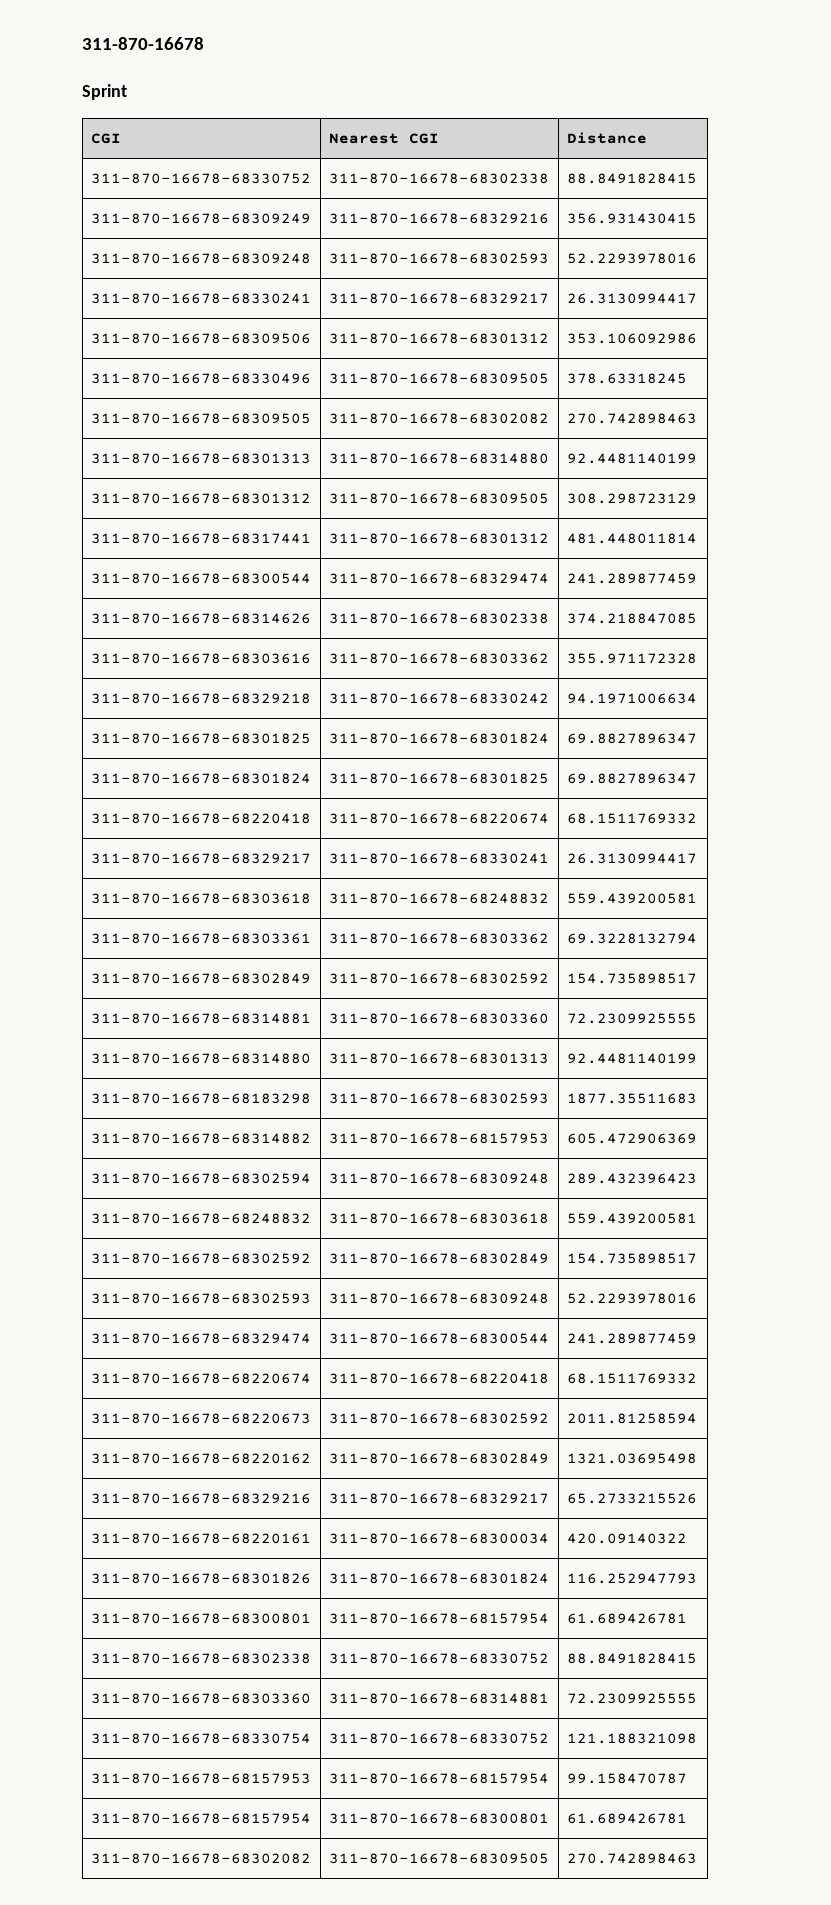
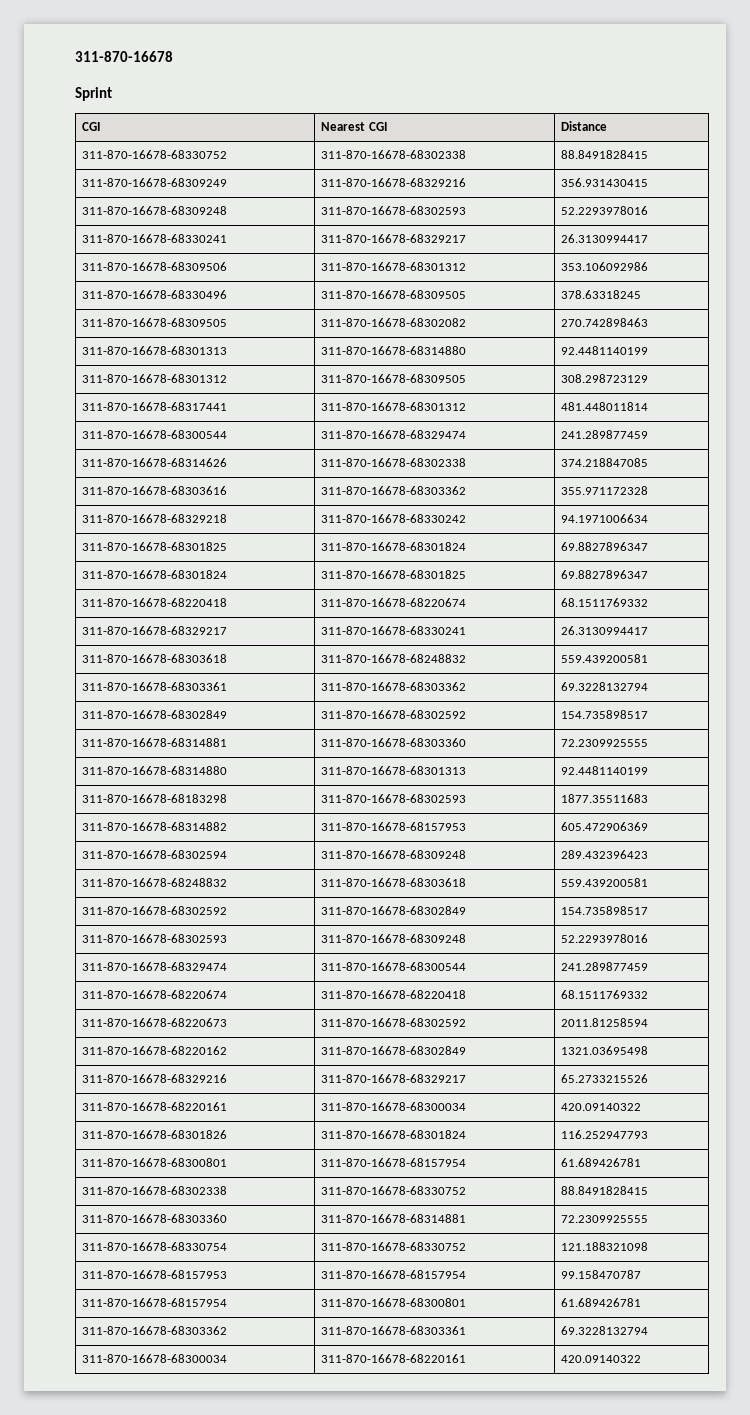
[90,1853,311,1864] [328,1853,549,1864] [566,1853,697,1864] 311-870-16678-68302082 | 311-870-16678-68309505 | 270.742898463 -> [82,1326,228,1335] [321,1326,467,1335] [561,1326,649,1335] [82,1354,228,1363] [321,1354,467,1363] [561,1355,642,1363] 311-870-16678-68303362 | 311-870-16678-68303361 | 69.3228132794 // 311-870-16678-68300034 | 311-870-16678-68220161 | 420.09140322

